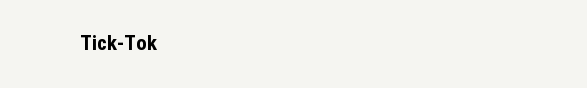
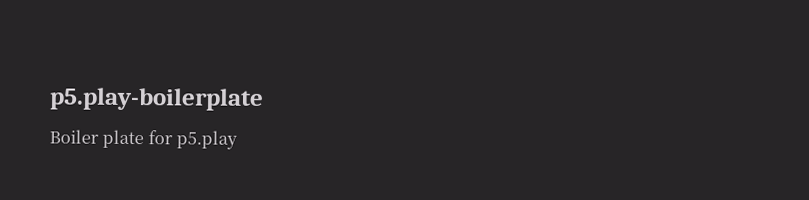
[80,35,158,50] Tick-Tok -> [49,87,264,111] [49,129,239,150] p5.play-boilerplate // Boiler plate for p5.play

